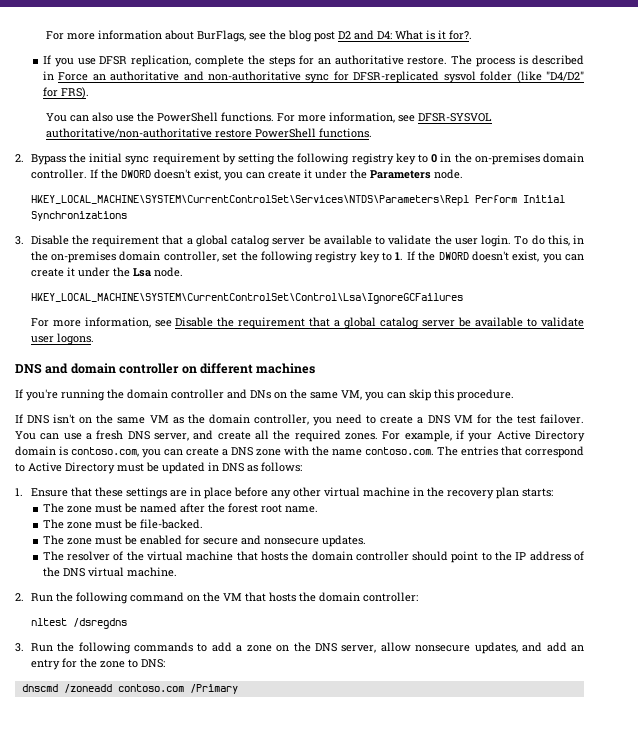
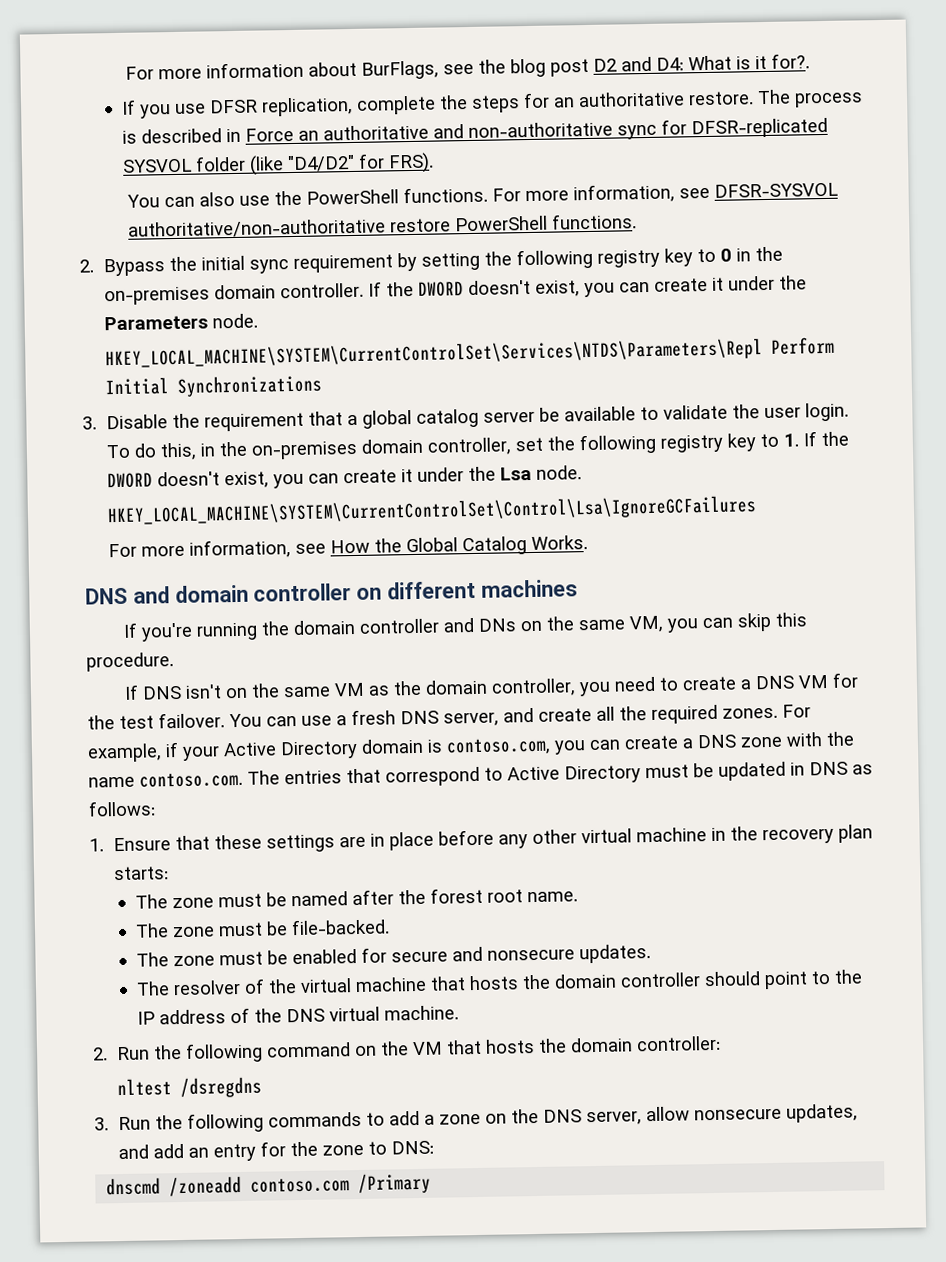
[443,71,476,83] sysvol -> [121,158,192,173] SYSVOL
[175,317,584,329] [30,333,94,345] Disable the requirement that a global catalog server be available to validate user logons. -> [330,535,589,556] How the Global Catalog Works.

